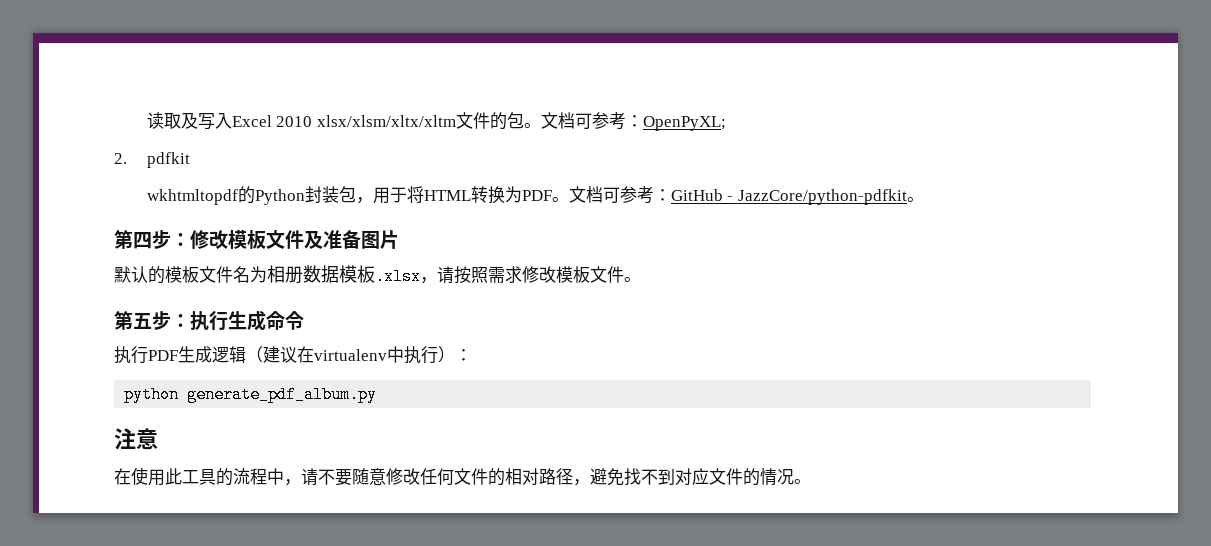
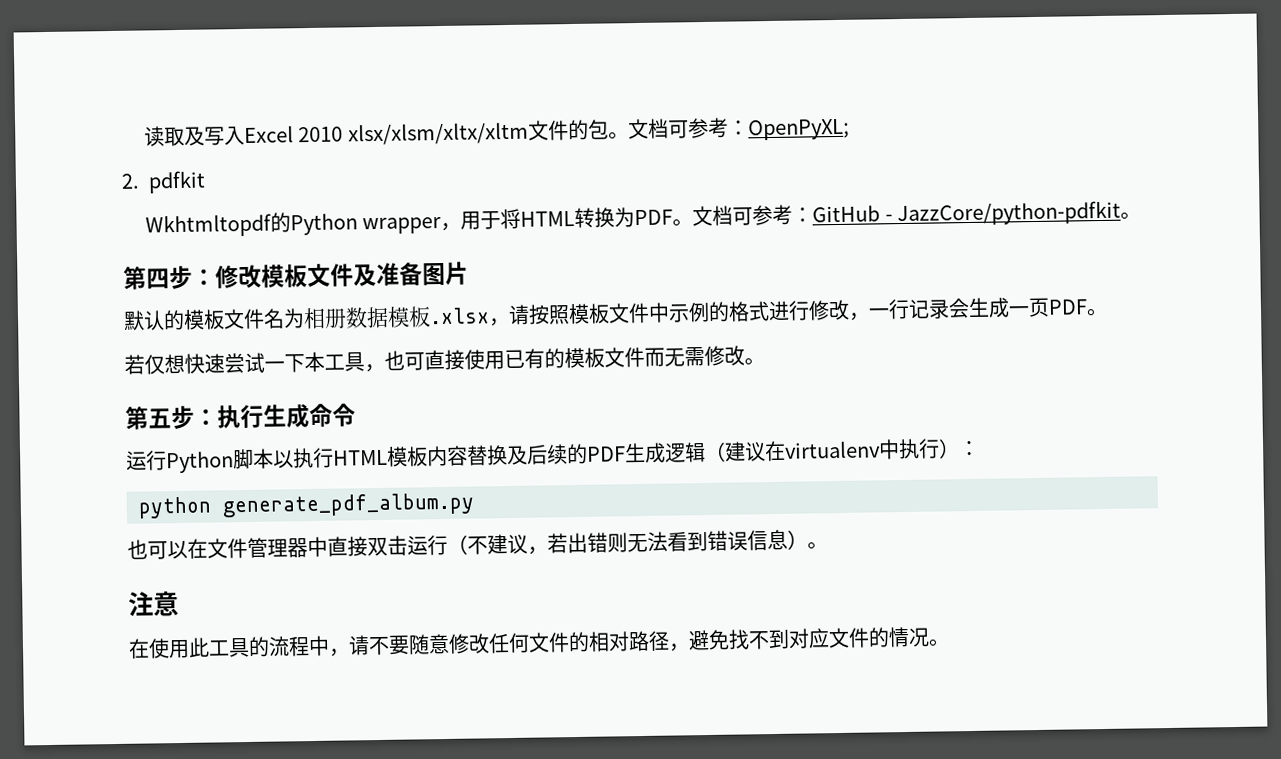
[146,186,356,205] wkhtmltopdf的Python封装包 -> [144,212,442,238] Wkhtmltopdf的Python wrapper
[488,266,624,283] 需求修改模板文件 -> [568,297,1108,325] [124,345,745,375] 模板文件中示例的格式进行修改，一行记录会生成一页PDF。 // 若仅想快速尝试一下本工具，也可直接使用已有的模板文件而无需修改
[114,346,148,364] 执行 -> [126,443,588,474] 运行Python脚本以执行HTML模板内容替换及后续的
(378, 394) none -> [127,529,828,560] // 也可以在文件管理器中直接双击运行（不建议，若出错则无法看到错误信息）。

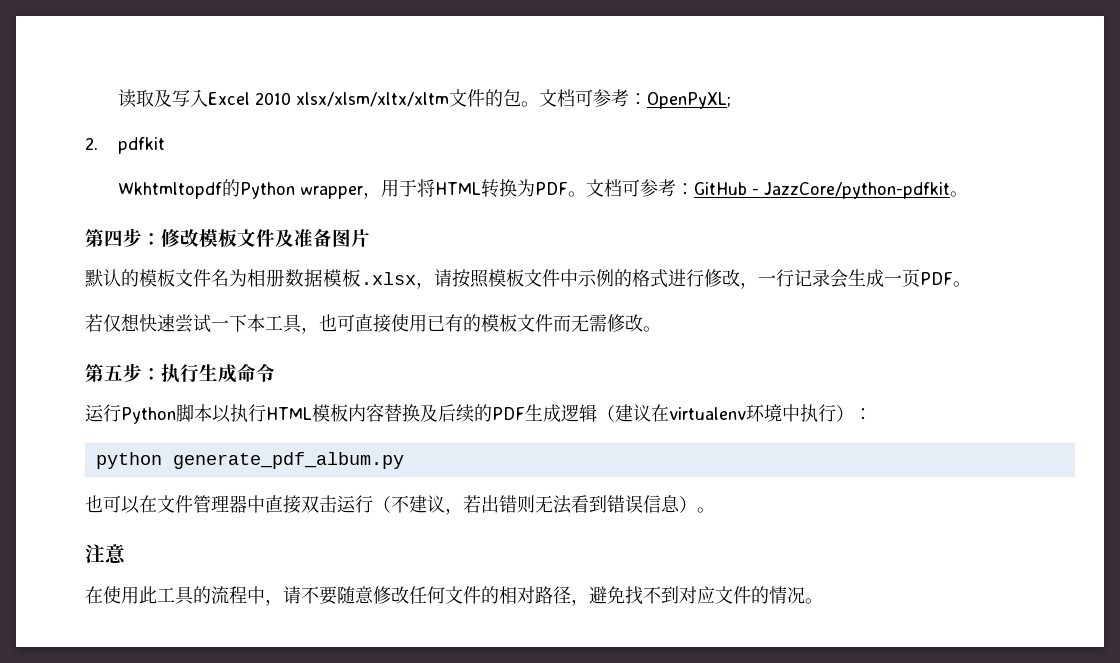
(881, 449) none -> [746,404,782,422] 环境

